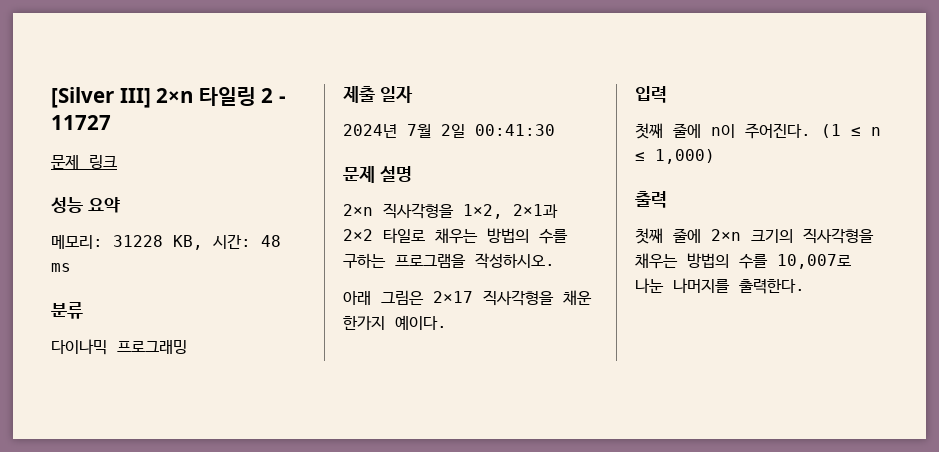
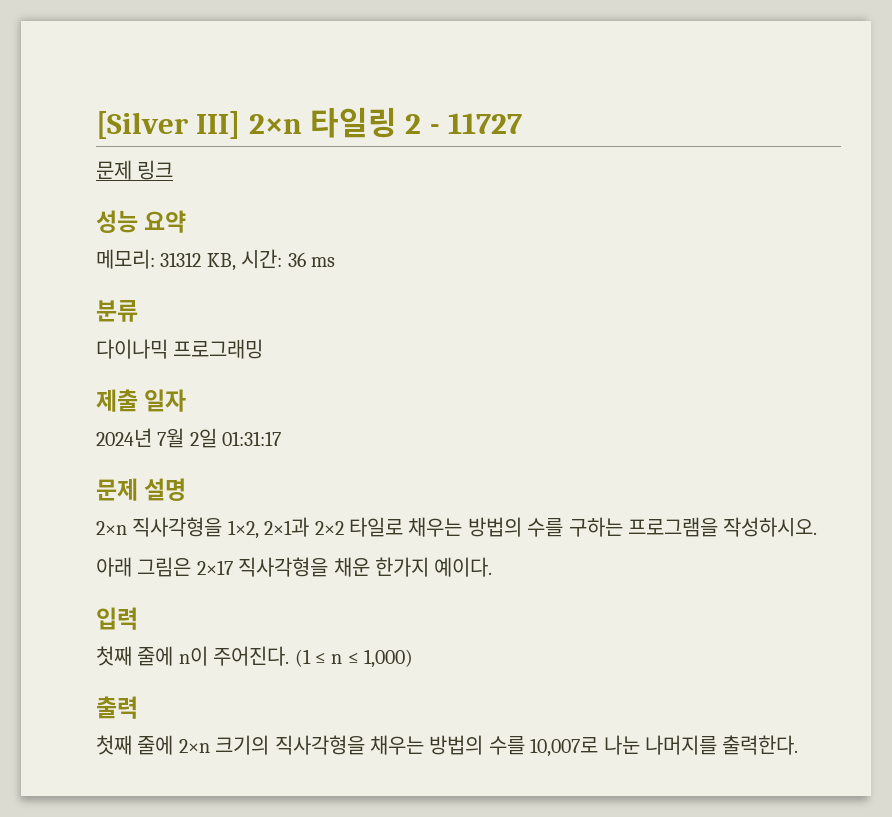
[113,235,163,247] 31228 -> [160,252,202,267] 31312
[261,235,281,247] 48 -> [287,252,306,267] 36
[475,124,555,136] 00:41:30 -> [222,431,282,446] 01:31:17

